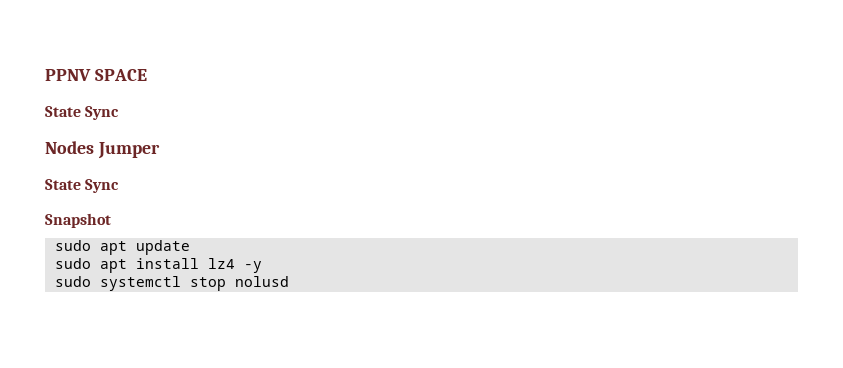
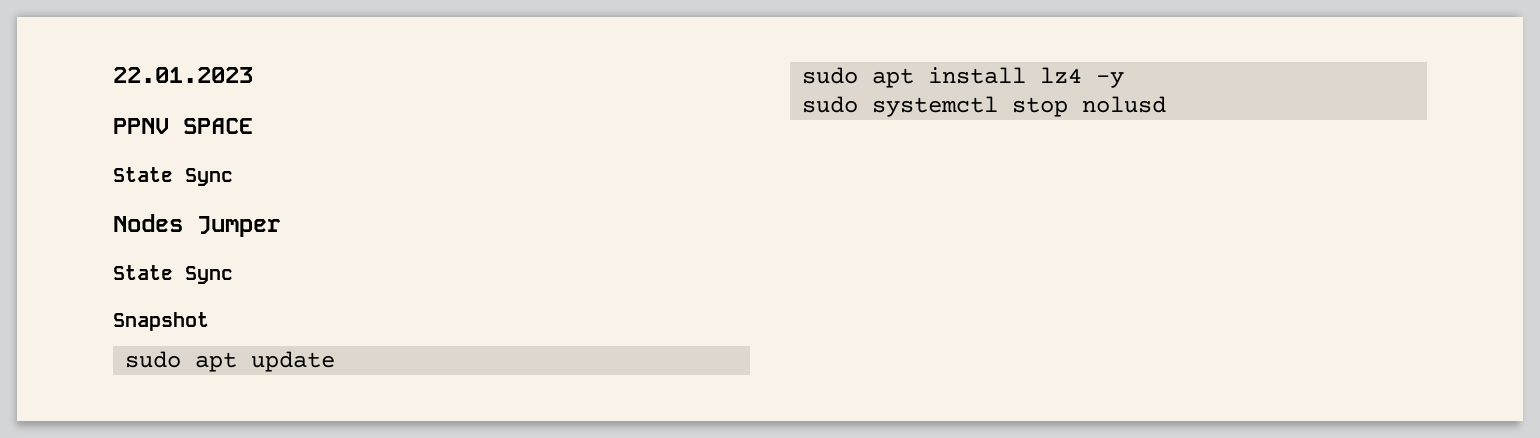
(45, 75) none -> [113,67,253,83] 22.01.2023 //

